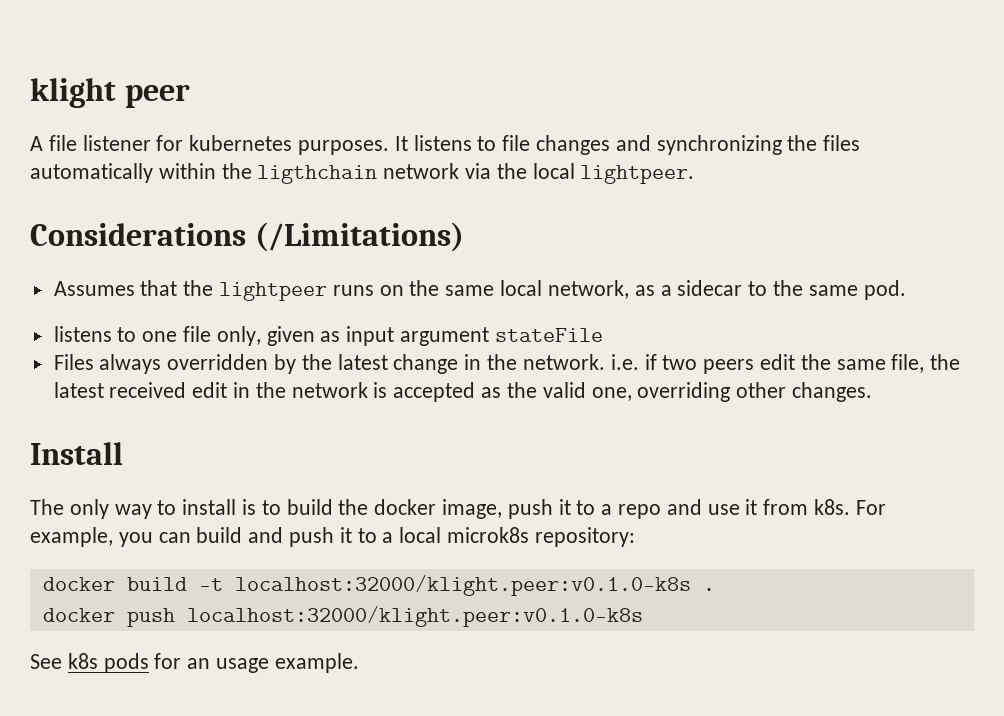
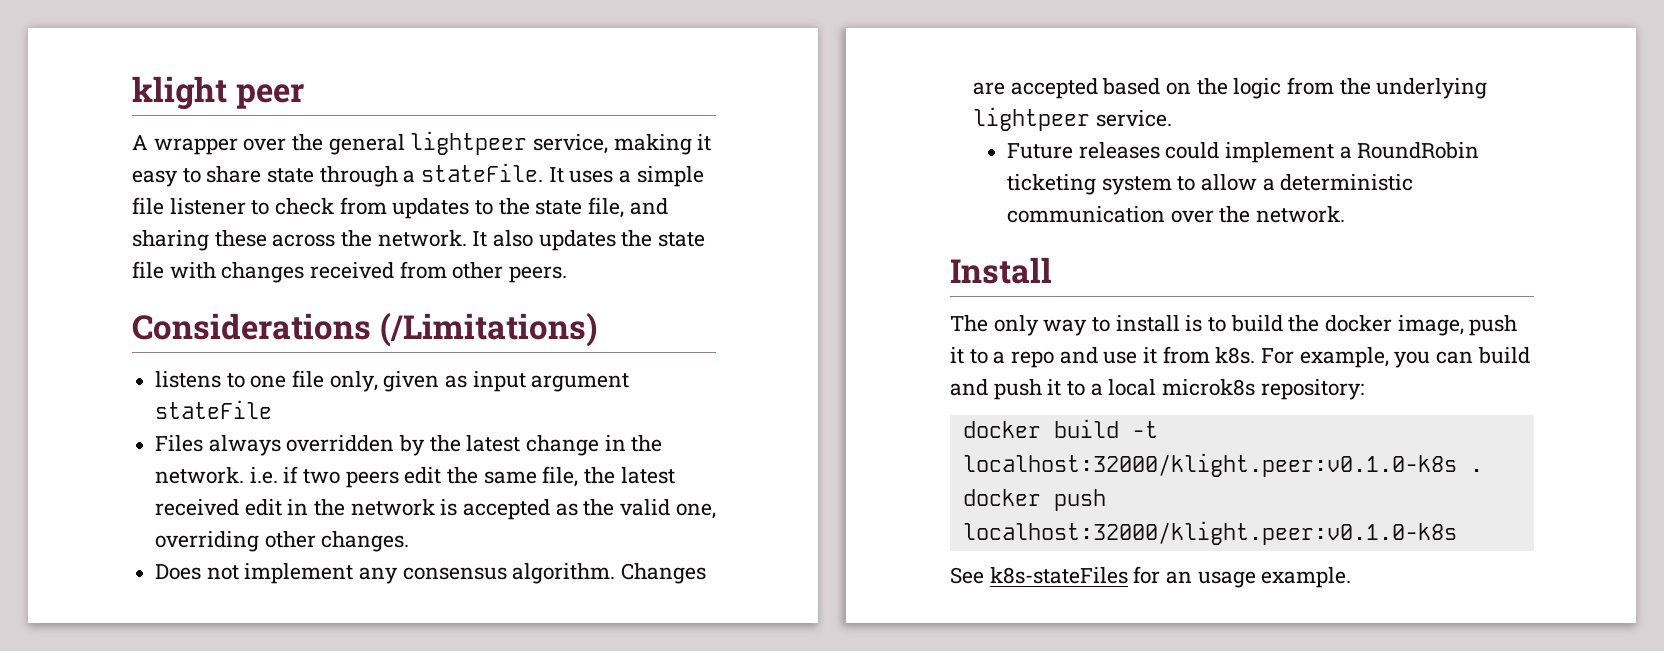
[48,135,861,155] [30,163,695,184] [30,222,464,252] [53,280,906,301] file listener for kubernetes purposes. It listens to file changes and synchronizing the files automatically within the ligthchain network via the local lightpeer. // Considerations (/Limitations) // Assumes that the lightpeer runs on the same local network, as a sidecar to the same pod. -> [153,131,712,155] [132,163,704,187] [132,197,668,219] [132,230,706,251] [132,261,568,283] [132,313,597,347] wrapper over the general lightpeer service, making it easy to share state through a stateFile. It uses a simple file listener to check from updates to the state file, and sharing these across the network. It also updates the state file with changes received from other peers. // Considerations (/Limitations)
(872, 392) none -> [155,563,707,584] [973,77,1488,99] [973,107,1172,131] [1006,142,1480,163] [1006,174,1414,195] [1006,206,1345,223] // Does not implement any consensus algorithm. Changes are accepted based on the logic from the underlying lightpeer service. // Future releases could implement a RoundRobin ticketing system to allow a deterministic communication over the network.
[67,653,149,673] k8s pods -> [989,567,1128,584] k8s-stateFiles

